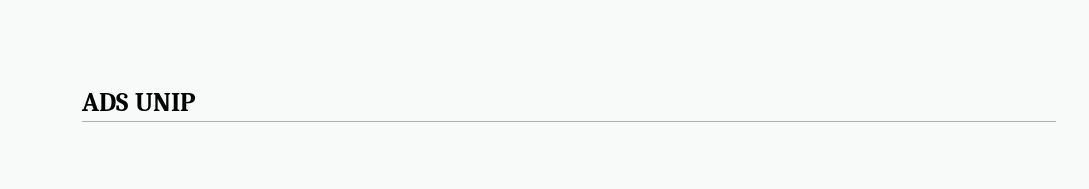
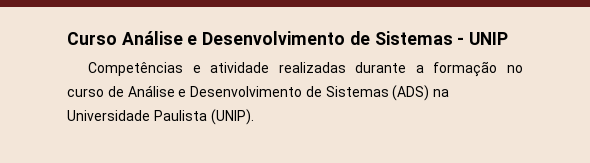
[81,93,195,111] ADS UNIP -> [67,31,509,45] [88,61,523,77] [67,85,450,101] [67,109,254,125] Curso Análise e Desenvolvimento de Sistemas - UNIP // Competências e atividade realizadas durante a formação no curso de Análise e Desenvolvimento de Sistemas (ADS) na Universidade Paulista (UNIP).

